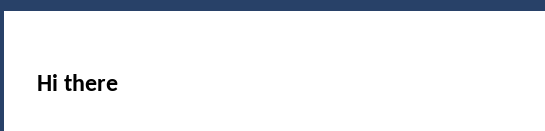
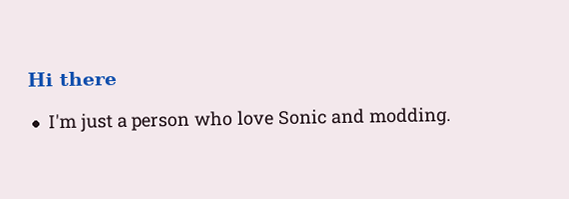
(119, 82) none -> [47,106,451,132] // I'm just a person who love Sonic and modding.

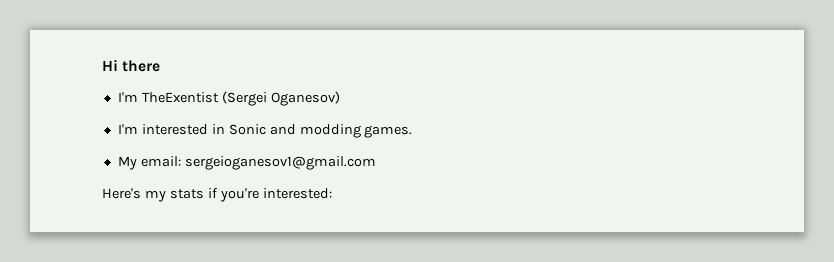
[79,106,451,132] just a person who love Sonic and modding. -> [141,91,340,106] [117,124,413,138] [117,156,376,170] [102,188,332,202] TheExentist (Sergei Oganesov) // I'm interested in Sonic and modding games. // My email: sergeioganesov1@gmail.com // Here's my stats if you're interested:

